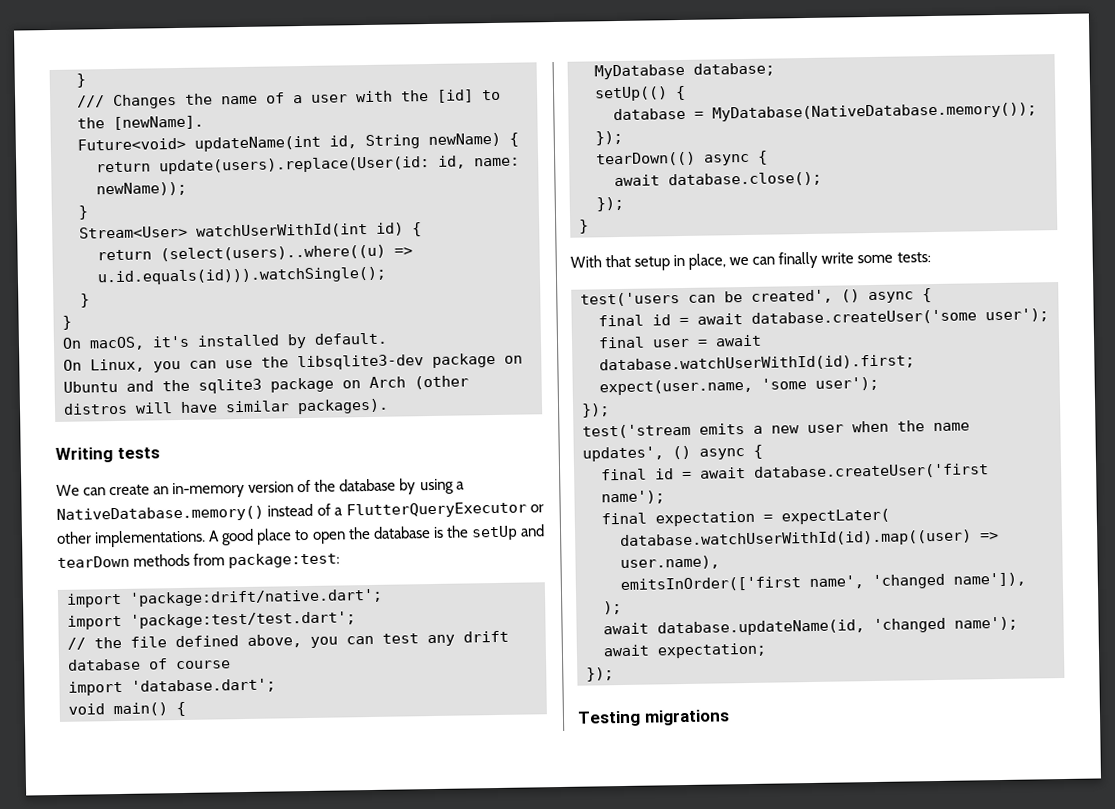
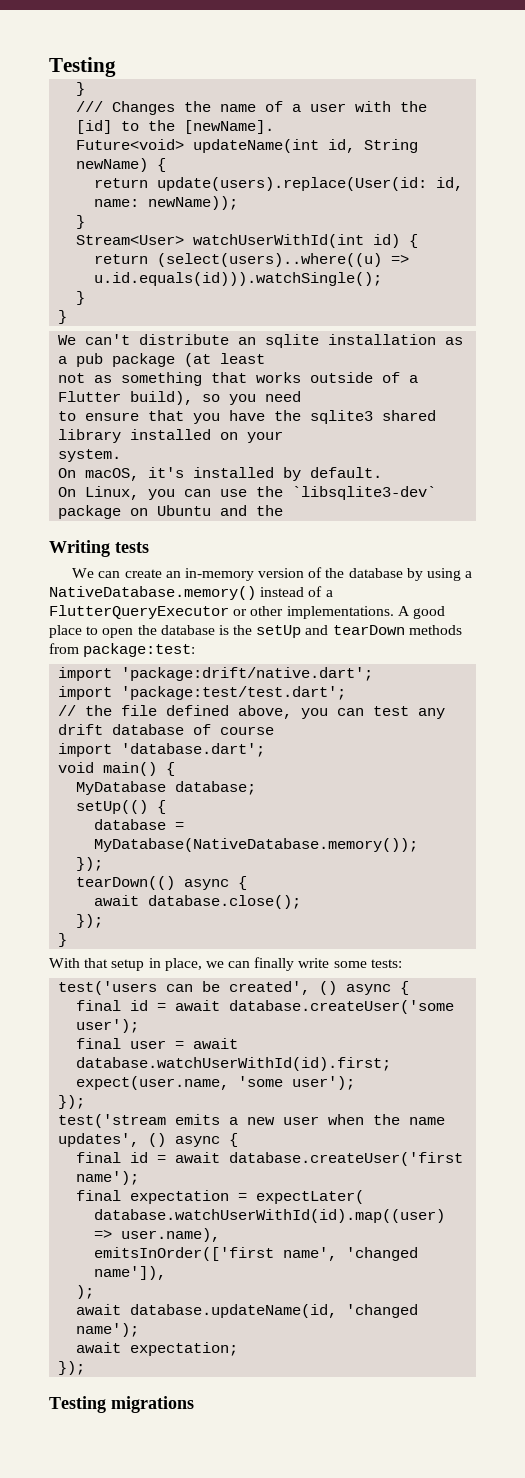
(76, 80) none -> [49,57,116,77] Testing //
(72, 322) none -> [58,334,464,348] [58,353,266,367] [58,372,419,386] [58,391,302,405] [58,410,437,424] [58,429,284,443] [58,449,122,462] // We can't distribute an sqlite installation as a pub package (at least // not as something that works outside of a Flutter build), so you need // to ensure that you have the sqlite3 shared library installed on your // system.
[297,354,424,371] libsqlite3-dev -> [292,486,437,500] `libsqlite3-dev`
[198,375,469,394] [63,398,389,415] sqlite3 package on Arch (other distros will have similar packages). -> (284, 510) none

